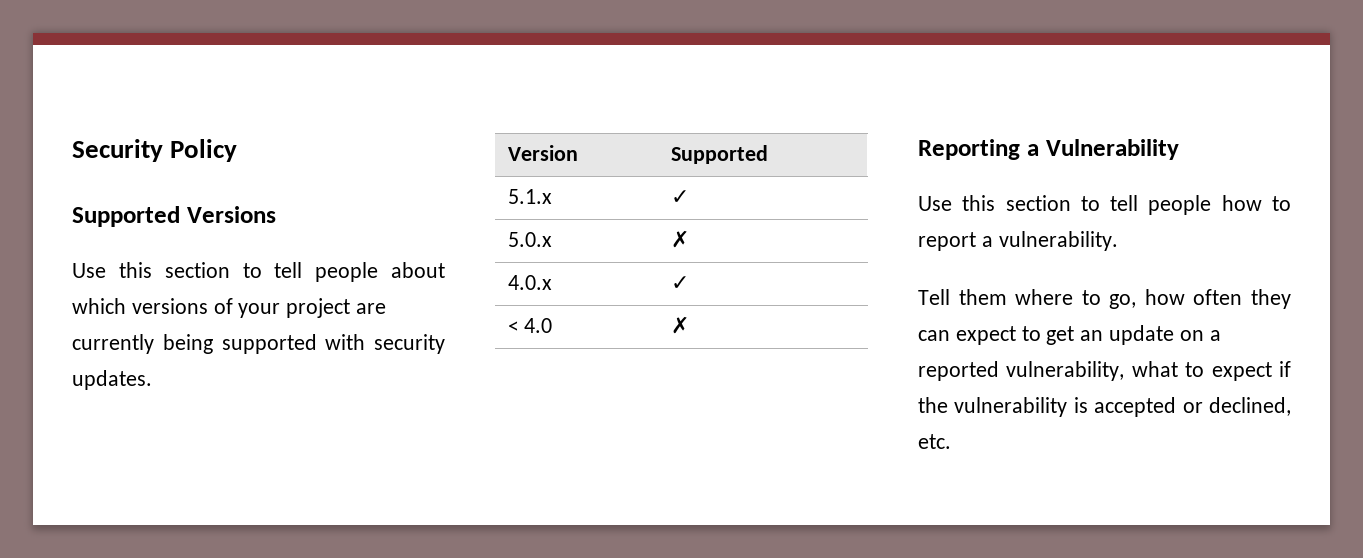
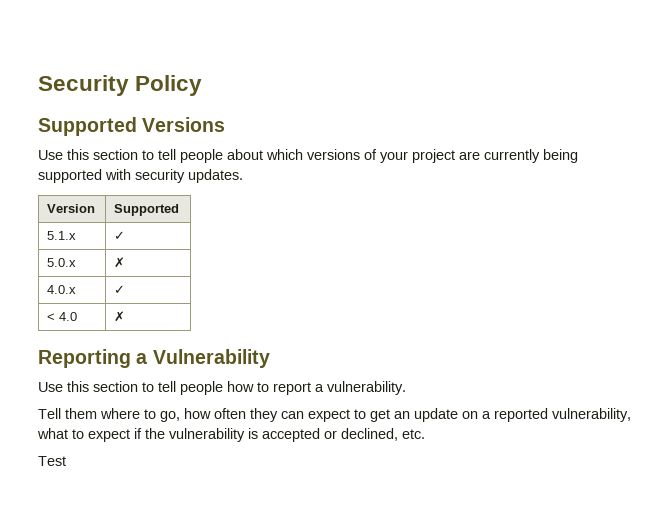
(951, 441) none -> [38,456,66,466] // Test

